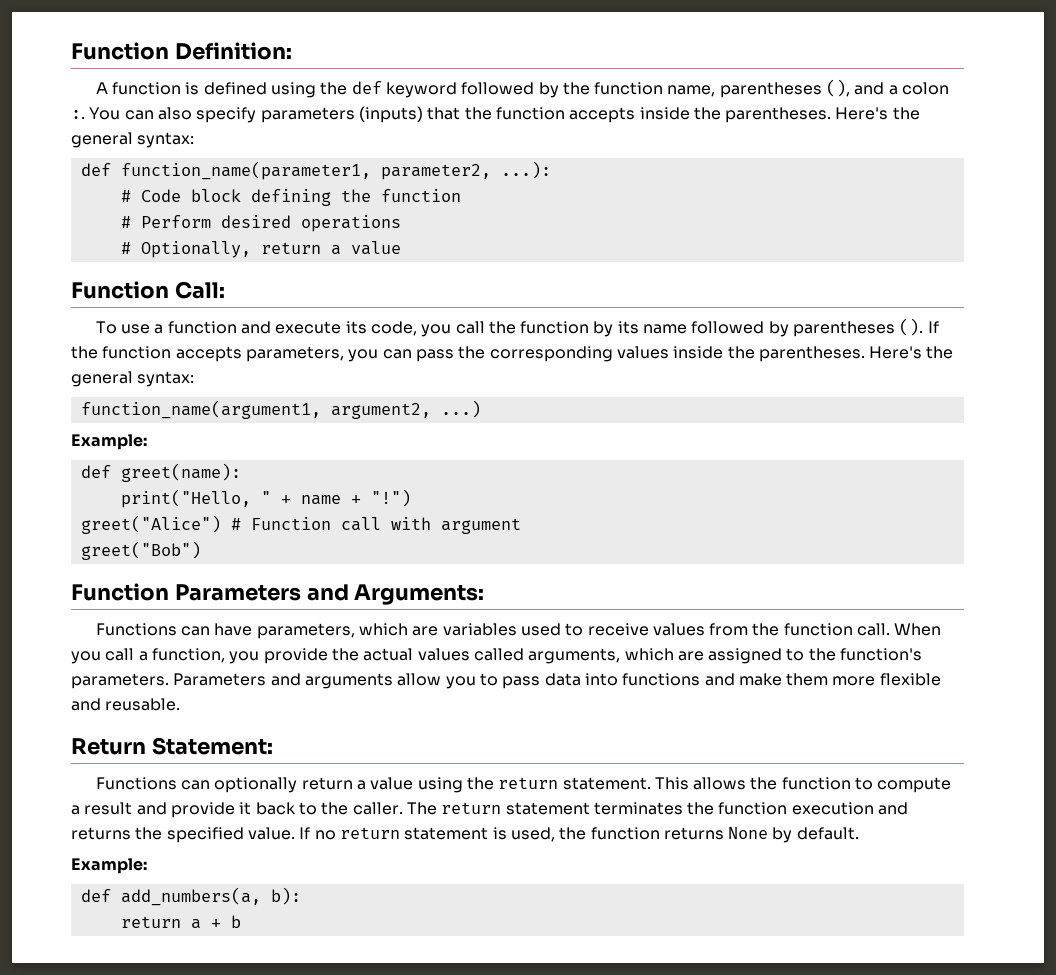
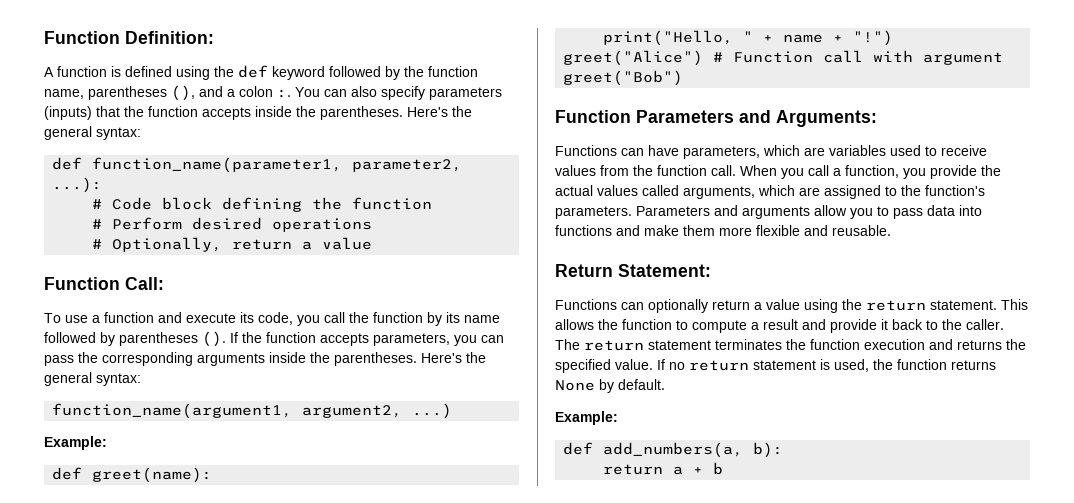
[616,346,669,359] values -> [197,353,265,366] arguments

